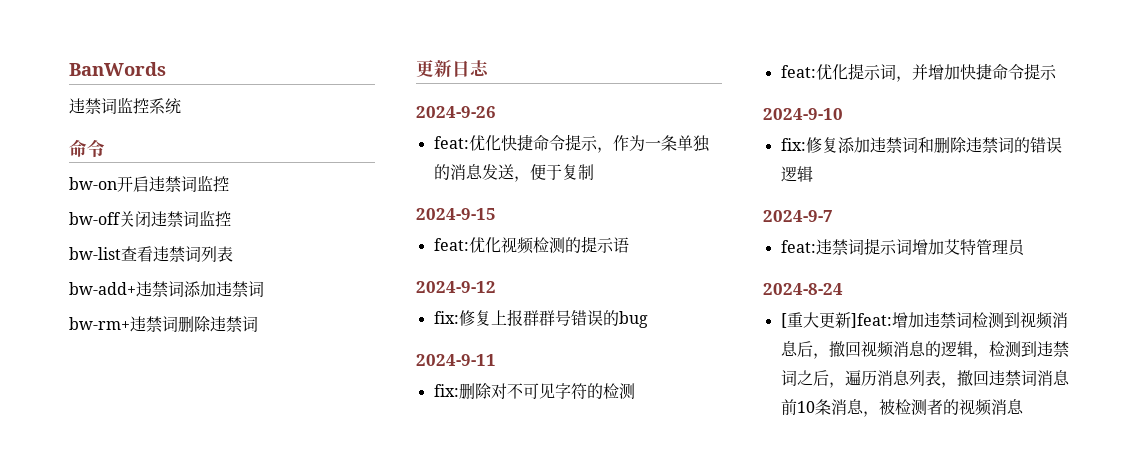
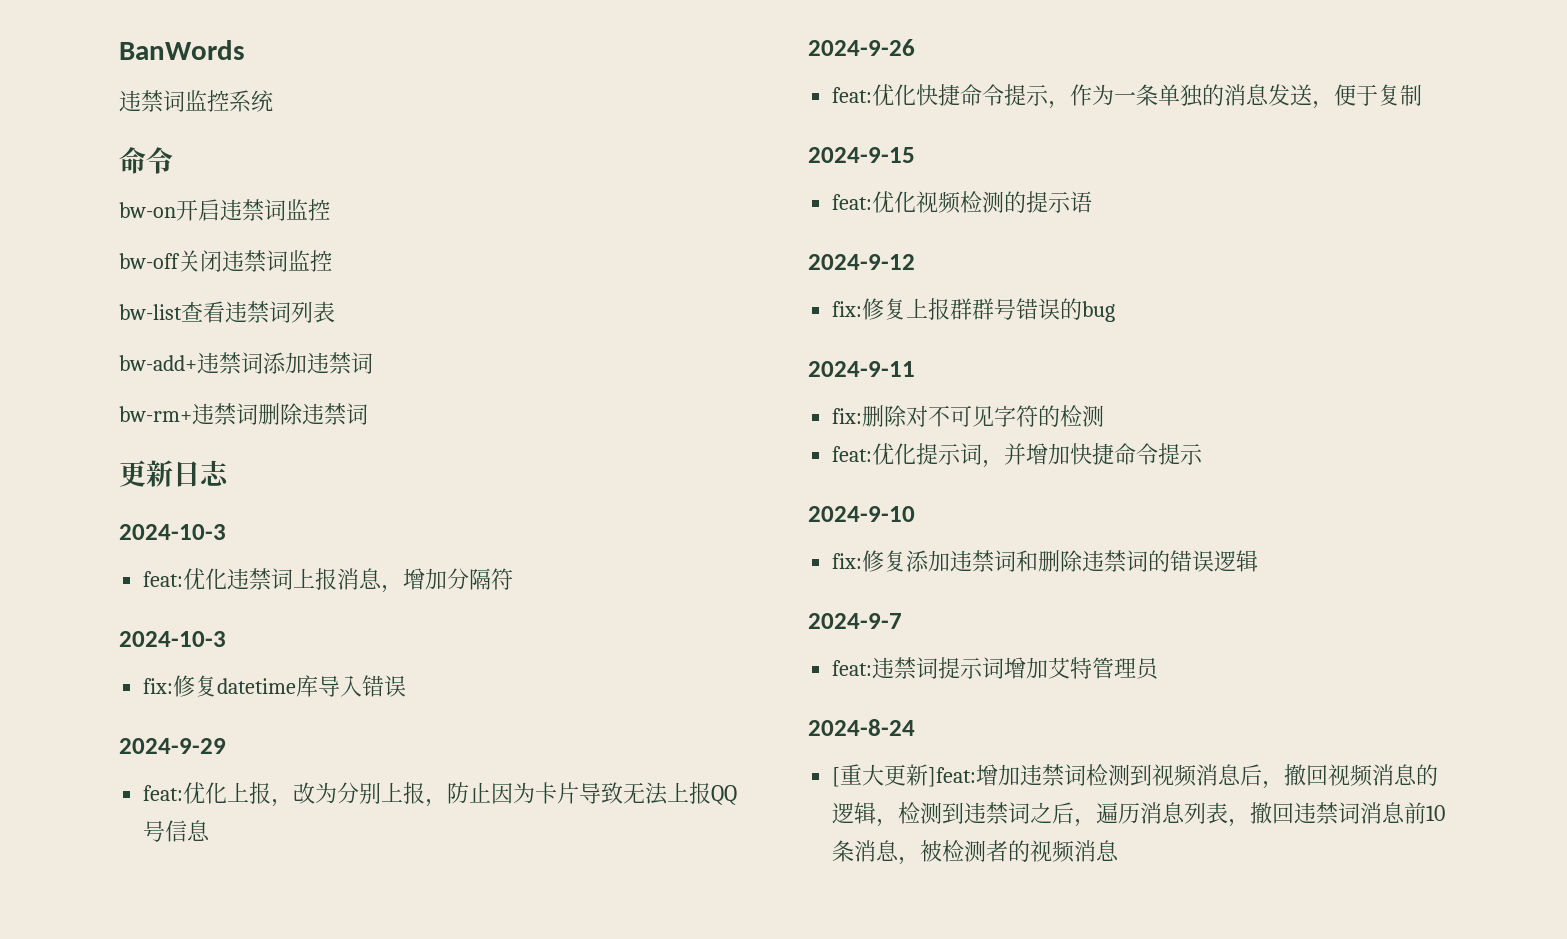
(489, 68) none -> [119,524,226,540] [143,568,514,593] [119,631,226,647] [143,675,407,697] [119,738,226,754] [143,782,738,807] [143,820,211,842] // 2024-10-3 // feat:优化违禁词上报消息，增加分隔符 // 2024-10-3 // fix:修复datetime库导入错误 // 2024-9-29 // feat:优化上报，改为分别上报，防止因为卡片导致无法上报QQ号信息

